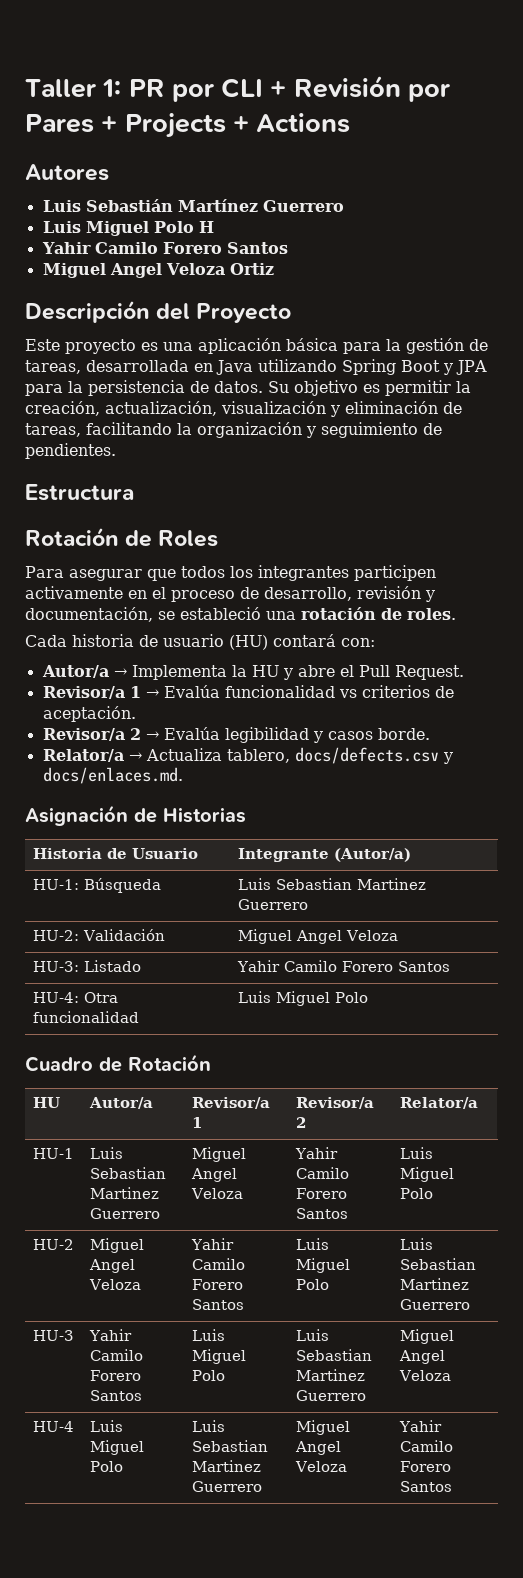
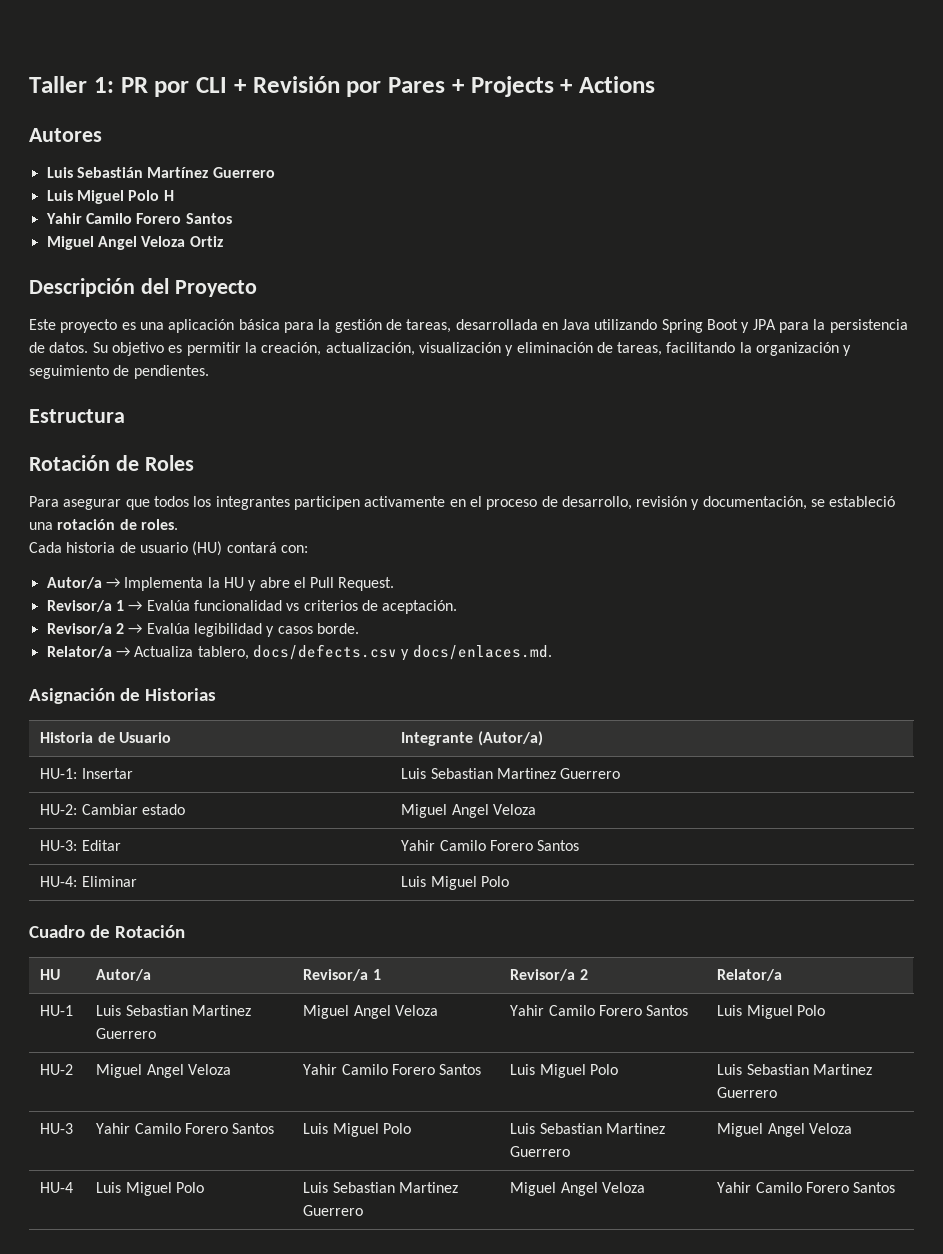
[83,878,161,893] Búsqueda -> [81,768,133,779] Insertar
[82,929,165,941] Validación -> [81,804,185,815] Cambiar estado
[83,960,141,972] Listado -> [81,840,121,851] Editar
[83,992,118,1003] [32,1011,139,1023] Otra funcionalidad -> [81,876,137,887] Eliminar

